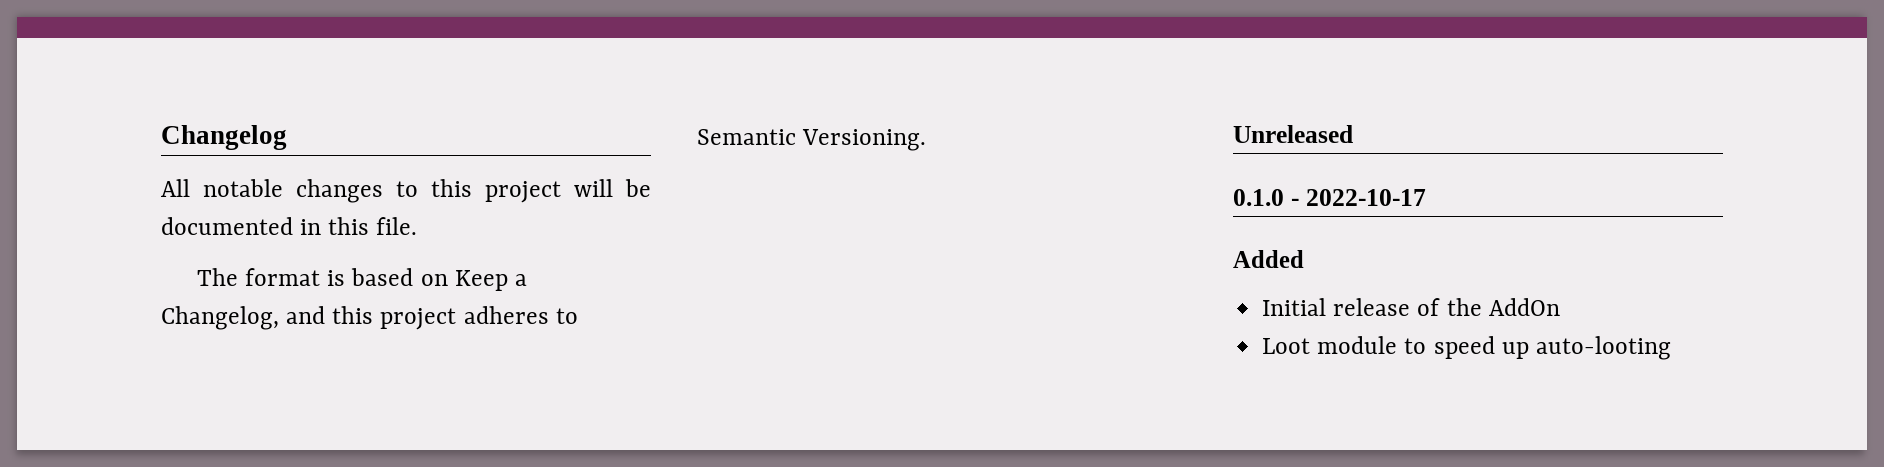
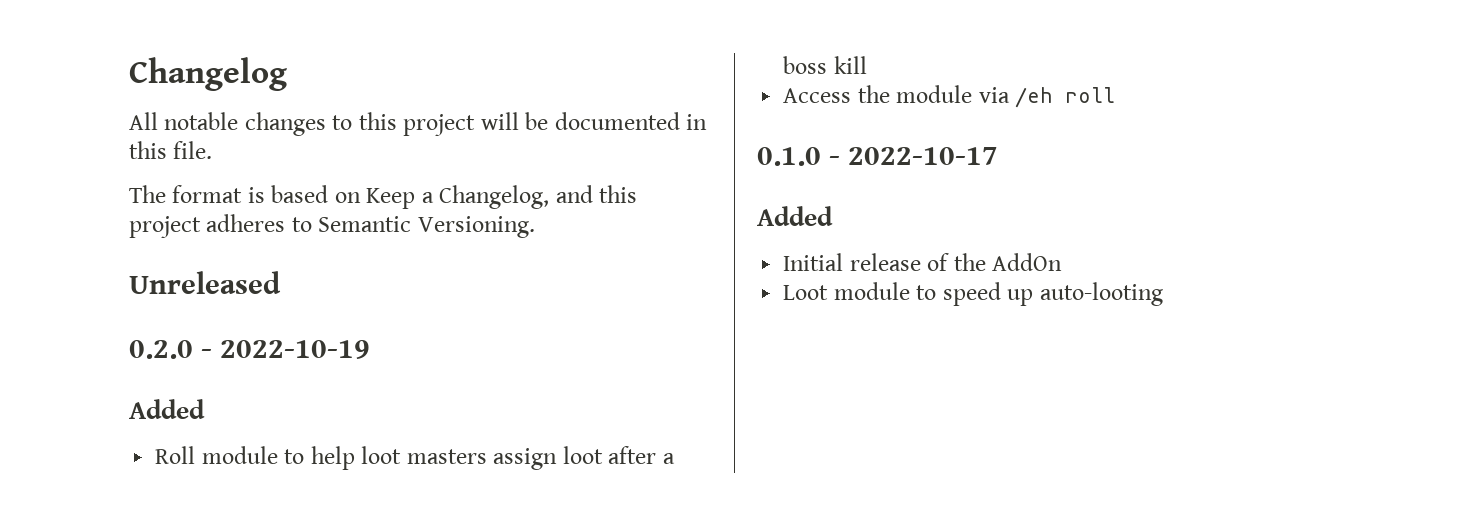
(1353, 134) none -> [129,340,371,359] [129,399,205,419] [155,446,675,470] [783,56,867,74] [783,85,1116,108] // 0.2.0 - 2022-10-19 // Added // Roll module to help loot masters assign loot after a boss kill // Access the module via /eh roll

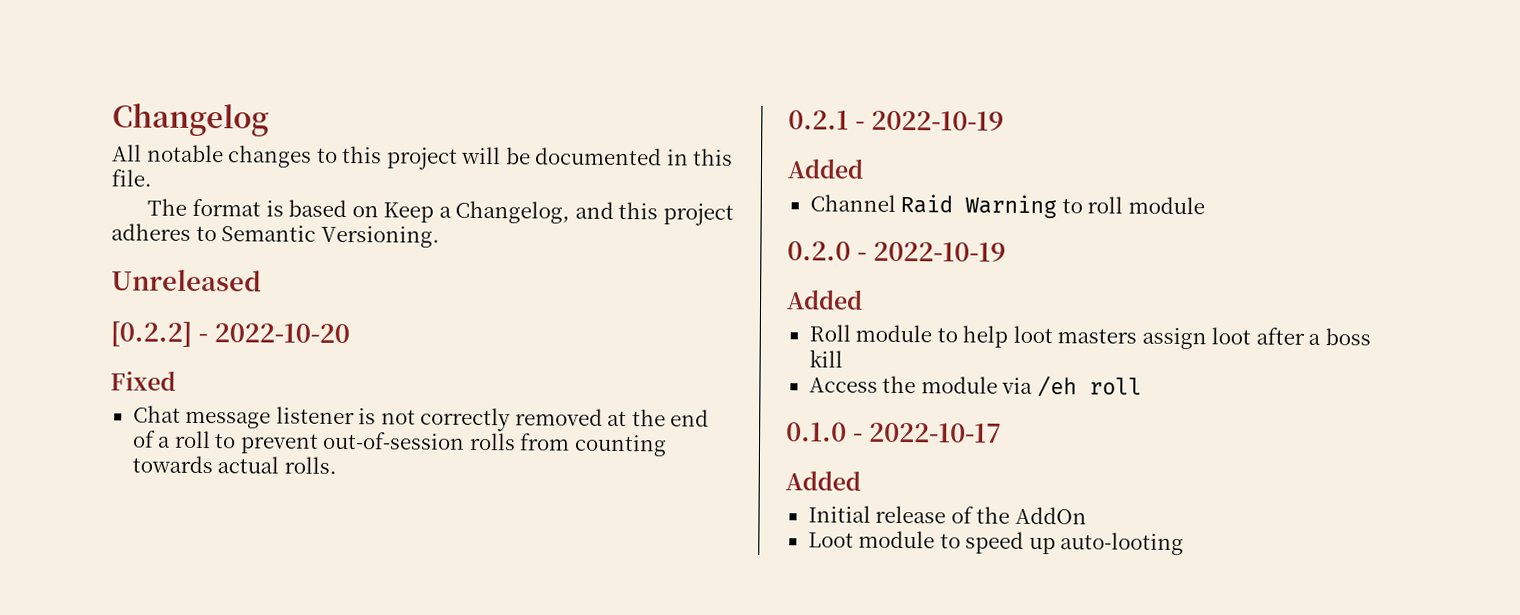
(281, 282) none -> [110,320,350,347] [110,370,176,391] [132,405,710,432] [131,430,667,457] [131,455,337,474] [788,110,1004,131] [787,158,864,179] [809,194,1205,219] // [0.2.2] - 2022-10-20 // Fixed // Chat message listener is not correctly removed at the end of a roll to prevent out-of-session rolls from counting towards actual rolls. // 0.2.1 - 2022-10-19 // Added // Channel Raid Warning to roll module

